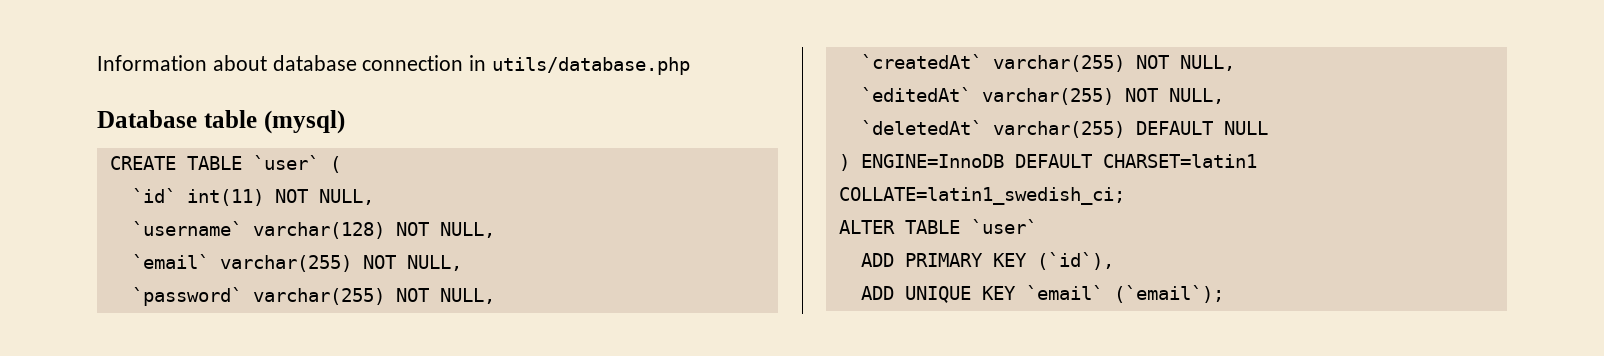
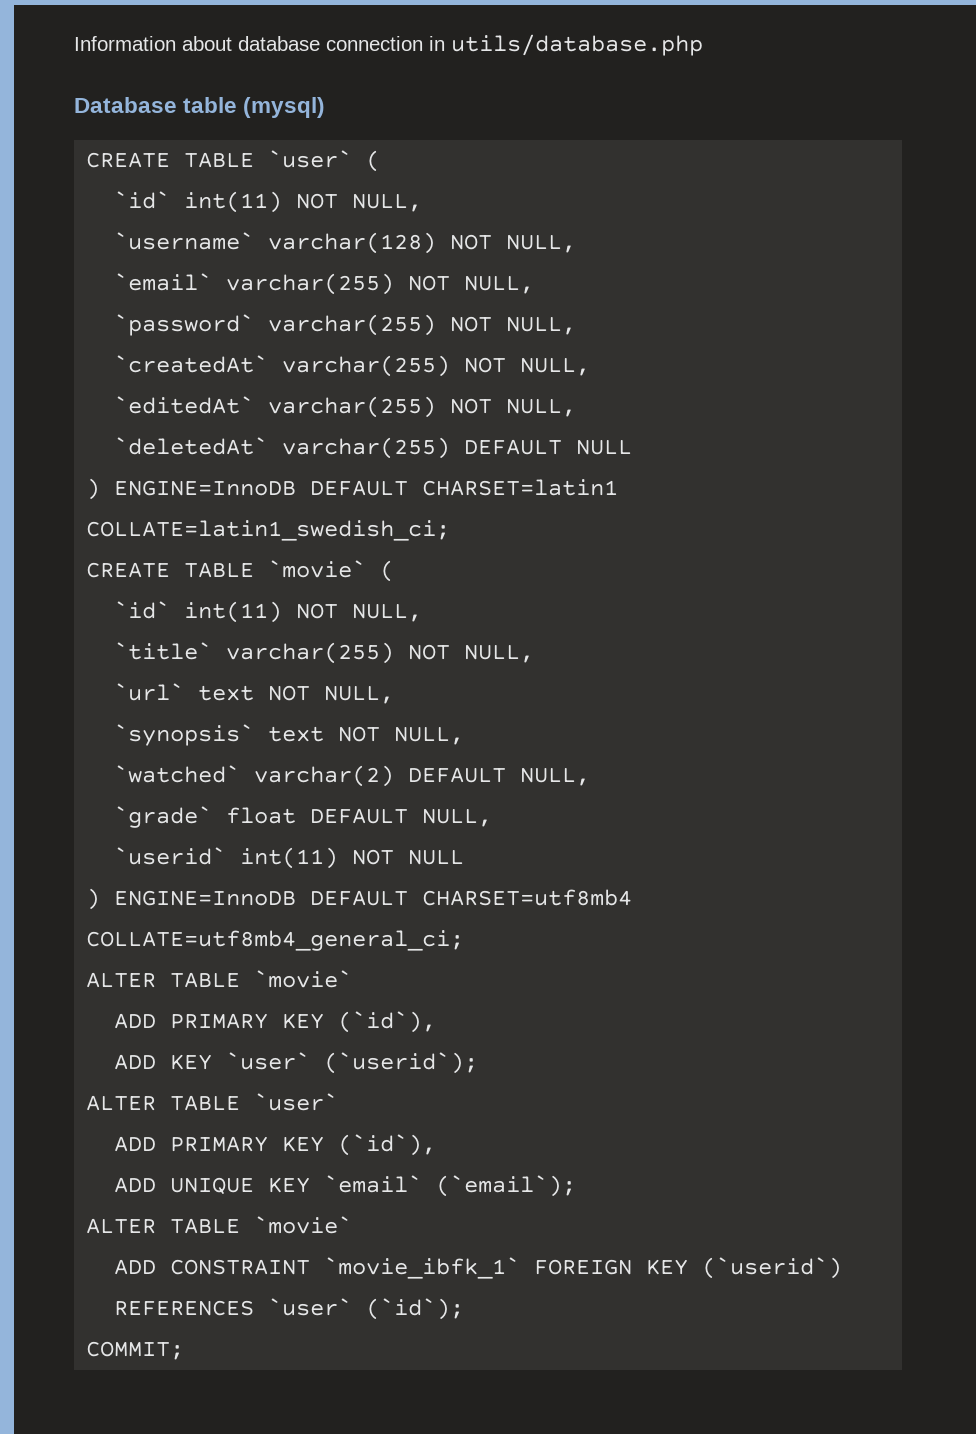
(1125, 196) none -> [86,560,395,582] [114,601,423,623] [114,642,535,664] [114,683,395,704] [114,724,465,746] [114,765,591,787] [114,806,493,828] [114,847,465,869] [86,888,633,910] [86,930,465,951] [86,970,353,988] [114,1011,437,1033] [114,1052,479,1074] // CREATE TABLE `movie` ( // `id` int(11) NOT NULL, // `title` varchar(255) NOT NULL, // `url` text NOT NULL, // `synopsis` text NOT NULL, // `watched` varchar(2) DEFAULT NULL, // `grade` float DEFAULT NULL, // `userid` int(11) NOT NULL // ) ENGINE=InnoDB DEFAULT CHARSET=utf8mb4 COLLATE=utf8mb4_general_ci; // ALTER TABLE `movie` // ADD PRIMARY KEY (`id`), // ADD KEY `user` (`userid`);
(1224, 294) none -> [86,1216,353,1234] [114,1257,843,1279] [114,1298,465,1320] [86,1341,185,1360] // ALTER TABLE `movie` // ADD CONSTRAINT `movie_ibfk_1` FOREIGN KEY (`userid`) REFERENCES `user` (`id`); // COMMIT;

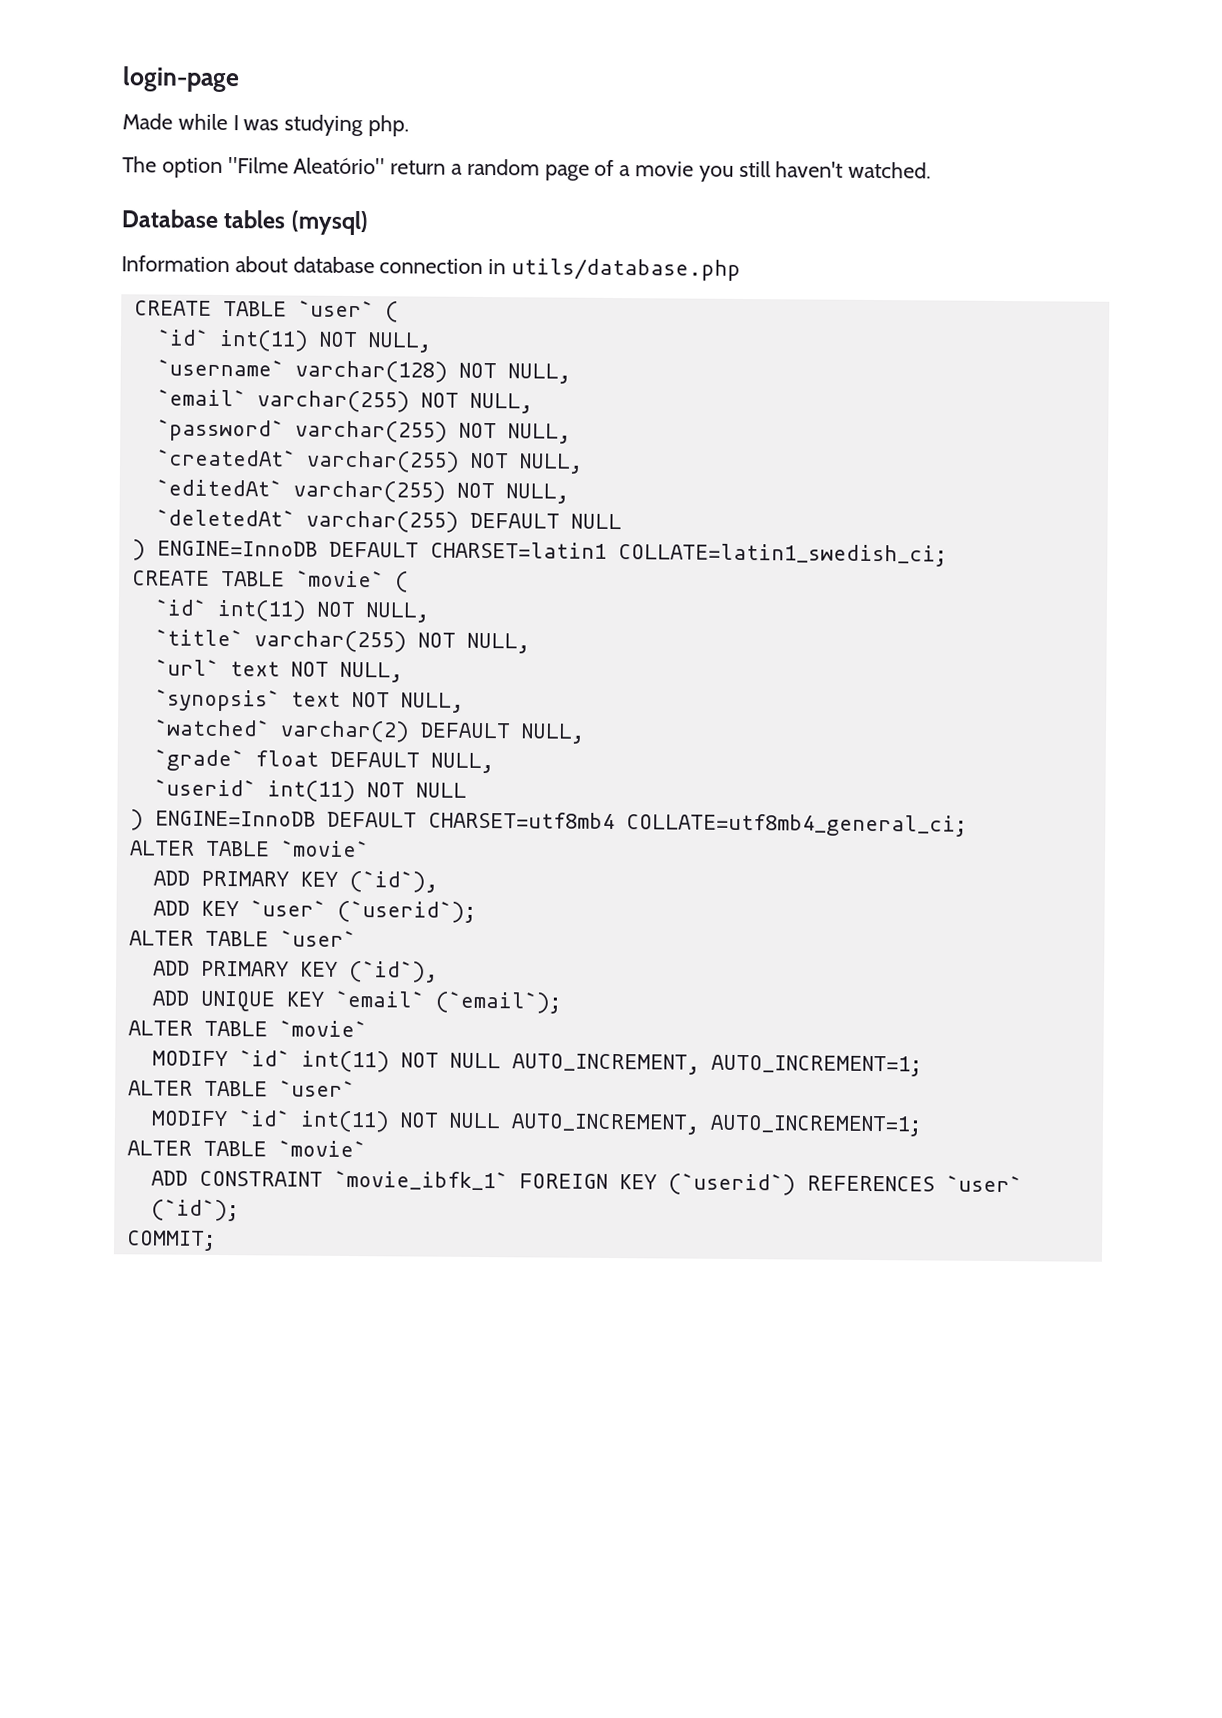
(74, 43) none -> [122,66,240,93] [122,113,410,137] [122,156,932,182] [121,209,368,236] login-page // Made while I was studying php. // The option "Filme Aleatório" return a random page of a movie you still haven't watched. // Database tables (mysql) //
[74,97,326,118] // Database table (mysql) -> (742, 269) none
(353, 1225) none -> [151,1050,923,1077] [127,1080,355,1098] [150,1110,923,1137] [126,1140,366,1158] // MODIFY `id` int(11) NOT NULL AUTO_INCREMENT, AUTO_INCREMENT=1; // ALTER TABLE `user` // MODIFY `id` int(11) NOT NULL AUTO_INCREMENT, AUTO_INCREMENT=1; // ALTER TABLE `movie`

